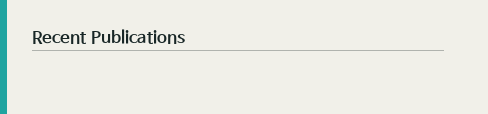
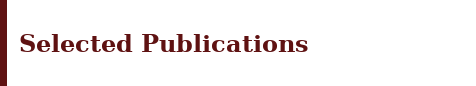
[32,31,87,44] Recent -> [19,34,133,52] Selected

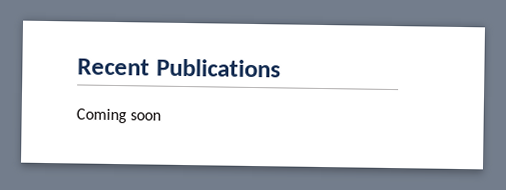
[19,34,133,52] Selected -> [77,58,150,76] Recent
(309, 43) none -> [76,108,162,124] // Coming soon

